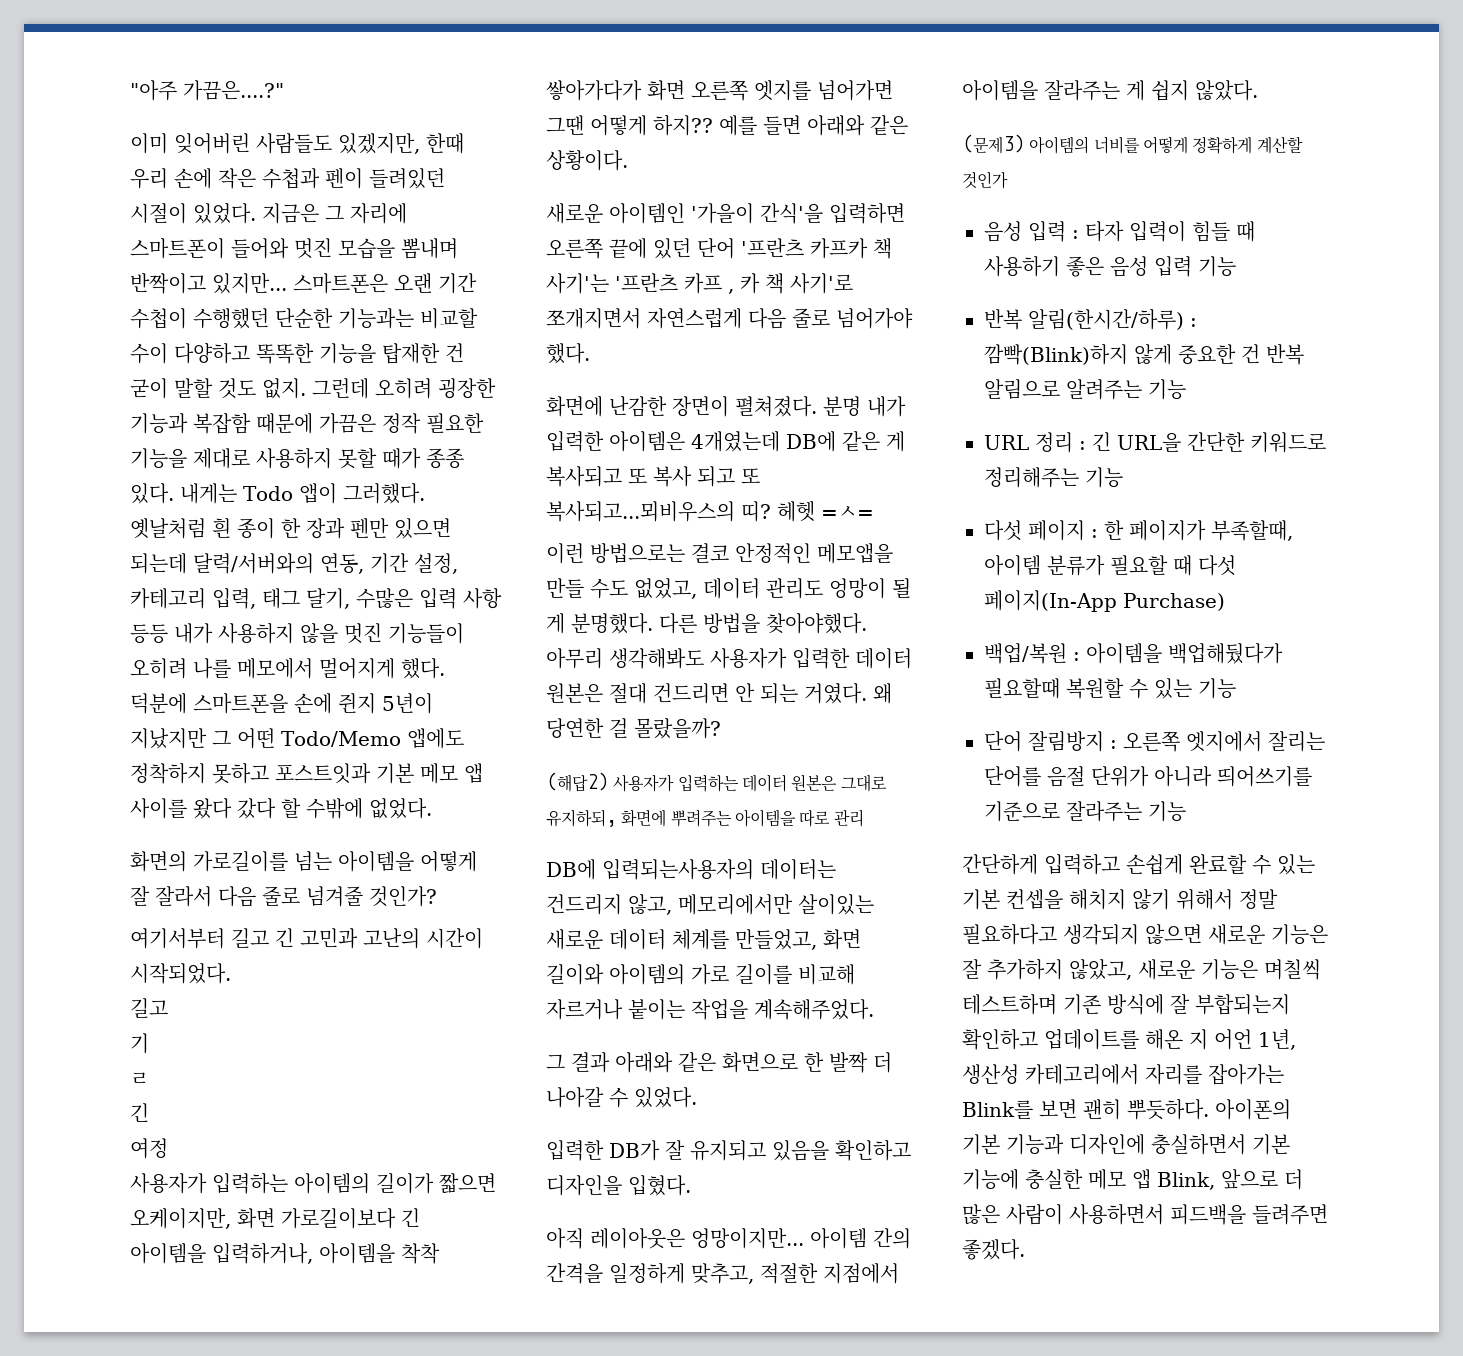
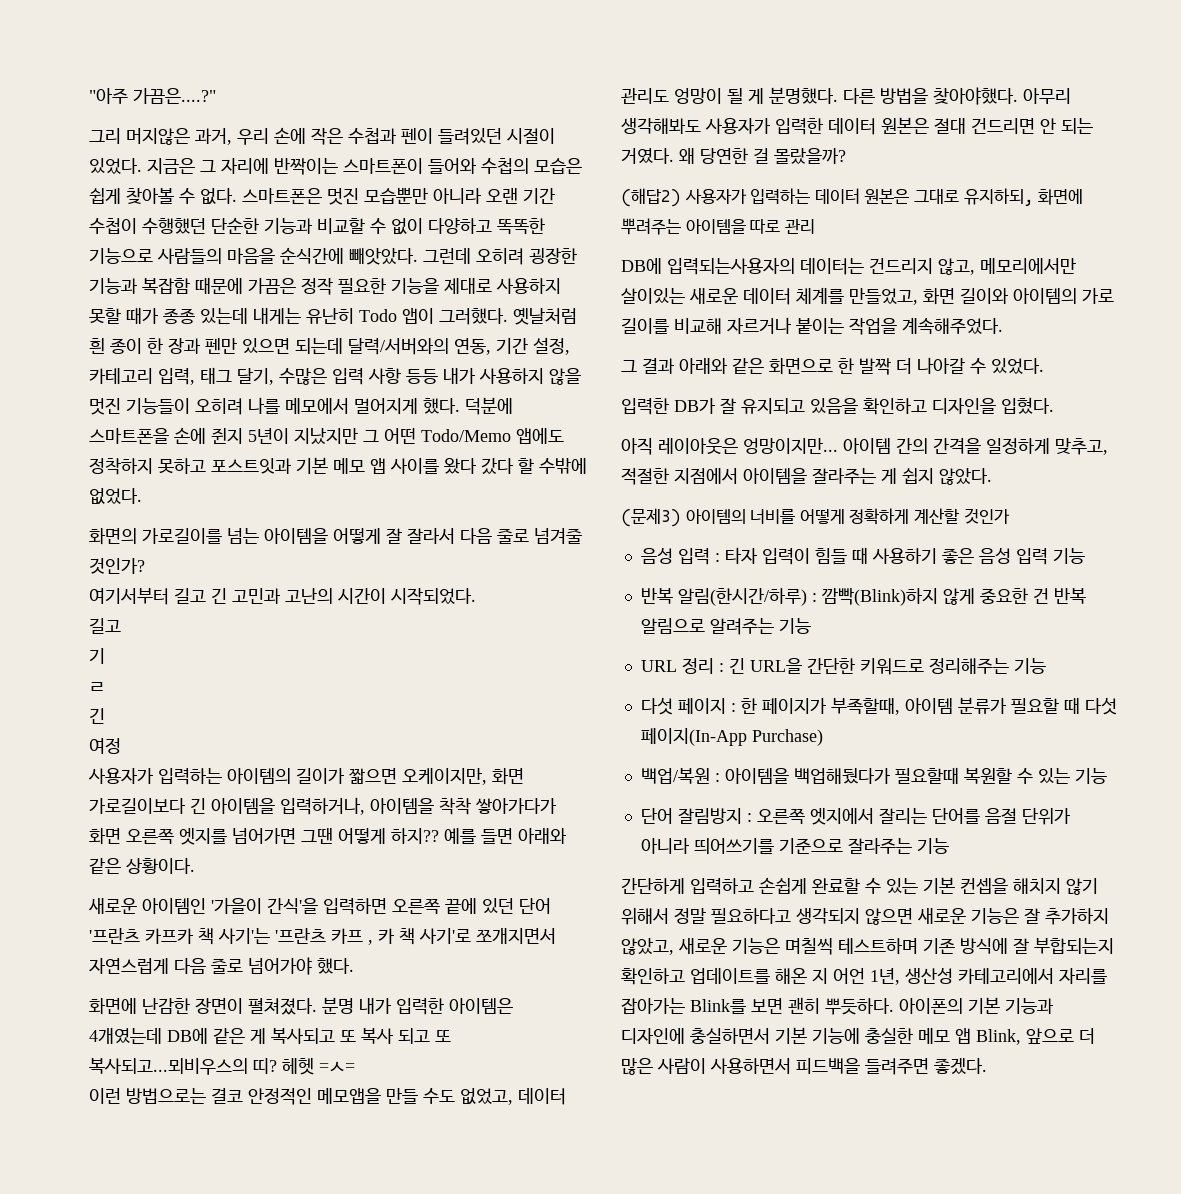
[130,133,464,154] 이미 잊어버린 사람들도 있겠지만, 한때 -> [89,128,232,145] 그리 머지않은 과거,
(407, 213) none -> [274,158,338,175] 반짝이는
[294,238,458,259] [130,273,388,294] 멋진 모습을 뽐내며 반짝이고 있지만... 스마트폰은 -> [481,158,582,174] [89,187,482,205] 수첩의 모습은 쉽게 찾아볼 수 없다. 스마트폰은 멋진 모습뿐만 아니라
[338,308,478,329] [130,343,464,364] [130,378,306,399] 기능과는 비교할 수이 다양하고 똑똑한 기능을 탑재한 건 굳이 말할 것도 없지. -> [264,217,545,235] [89,247,418,265] 기능과 비교할 수 없이 다양하고 똑똑한 기능으로 사람들의 마음을 순식간에 빼앗았다.
[130,483,237,504] 있다. 내게는 -> [200,308,354,324] 있는데 내게는 유난히

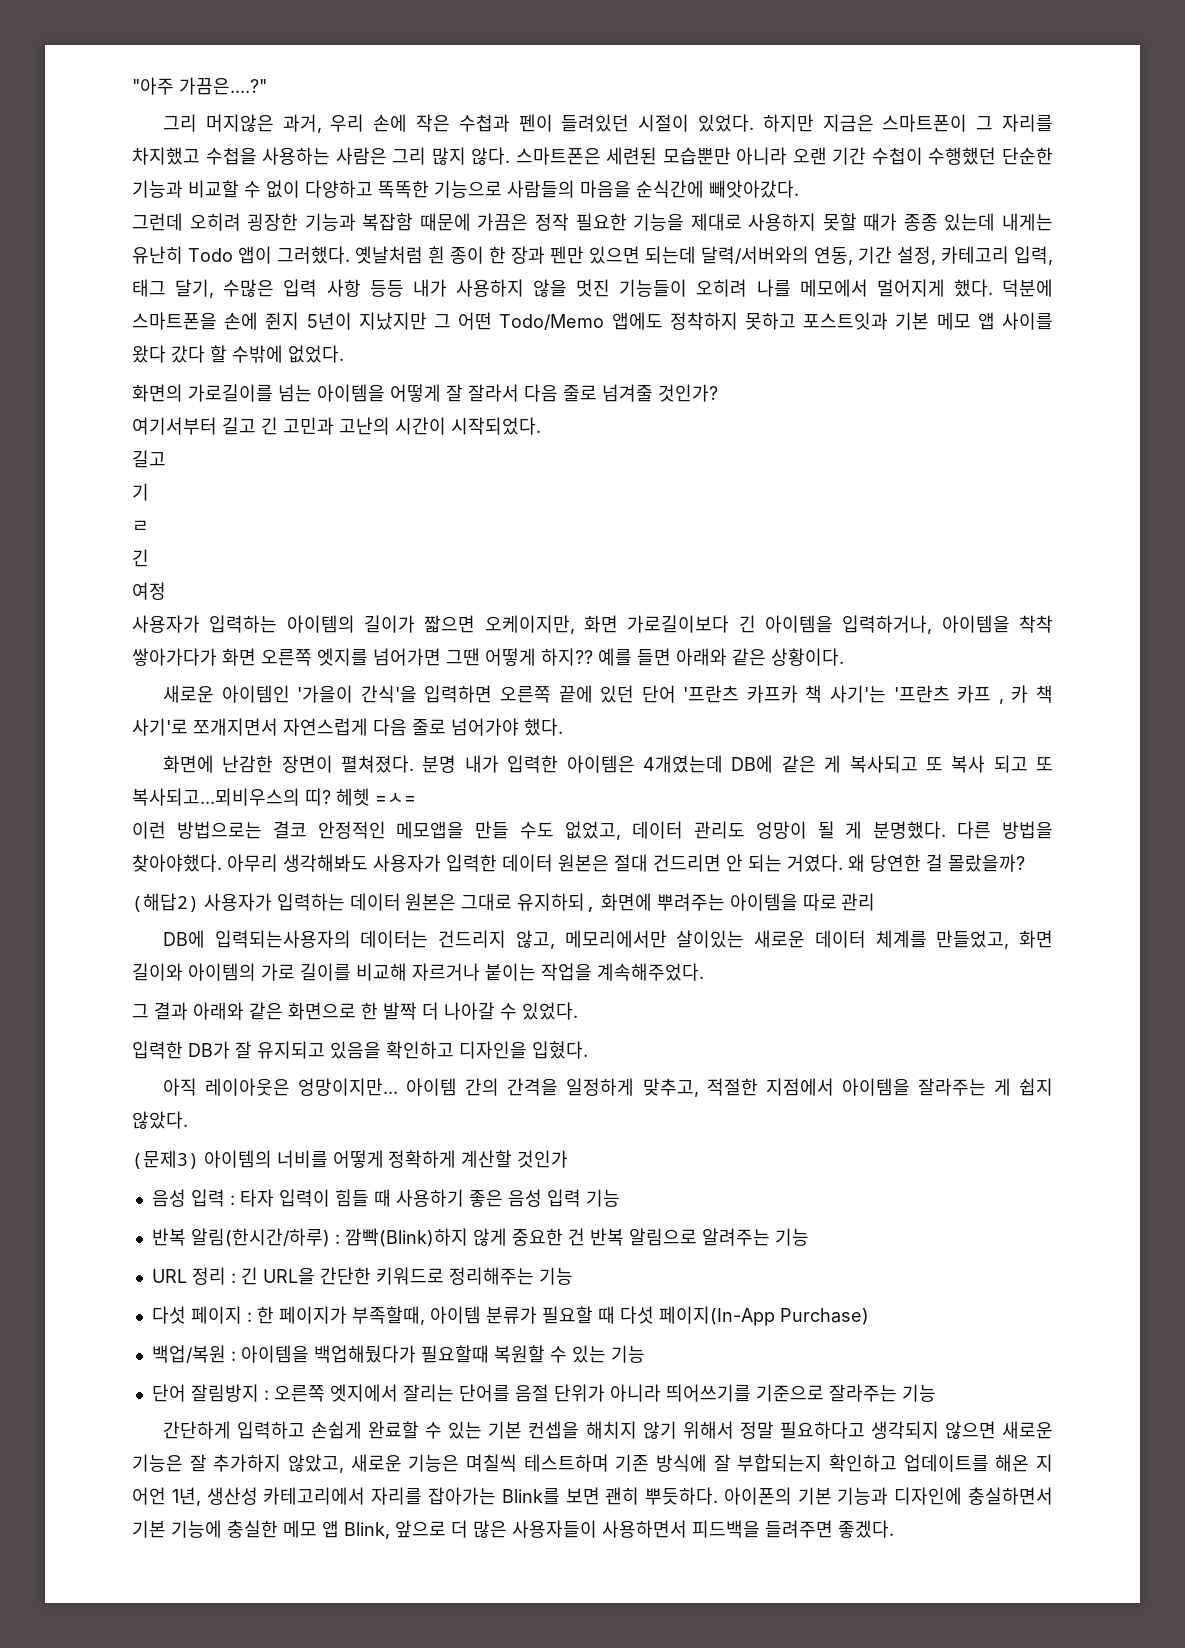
[147,158,582,175] [89,188,359,205] 지금은 그 자리에 반짝이는 스마트폰이 들어와 수첩의 모습은 쉽게 찾아볼 수 없다. 스마트폰은 멋진 -> [762,114,1053,132] [132,147,658,165] 하지만 지금은 스마트폰이 그 자리를 차지했고 수첩을 사용하는 사람은 그리 많지 않다. 스마트폰은 세련된
[349,248,418,265] 빼앗았다. -> [709,180,799,198] 빼앗아갔다. //
[657,1058,706,1074] 사람이 -> [512,1520,597,1538] 사용자들이

